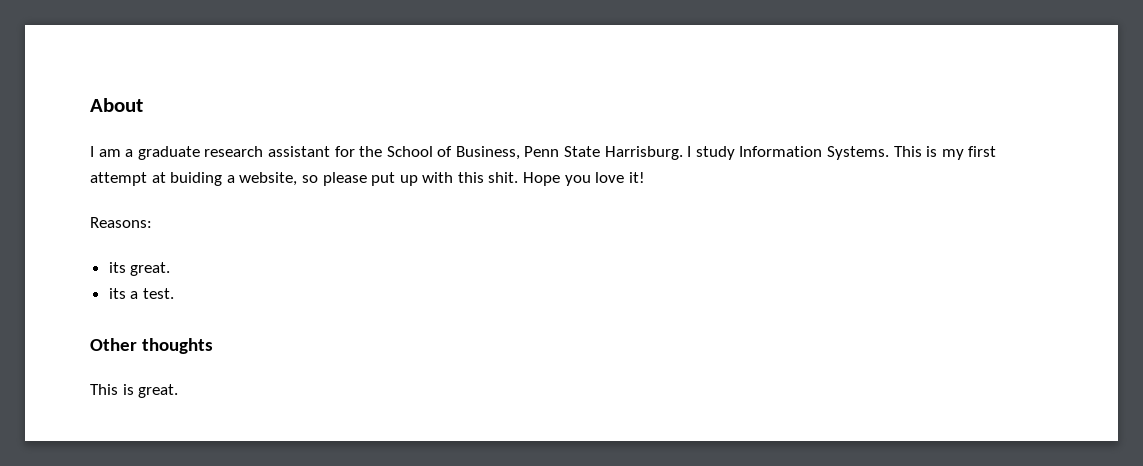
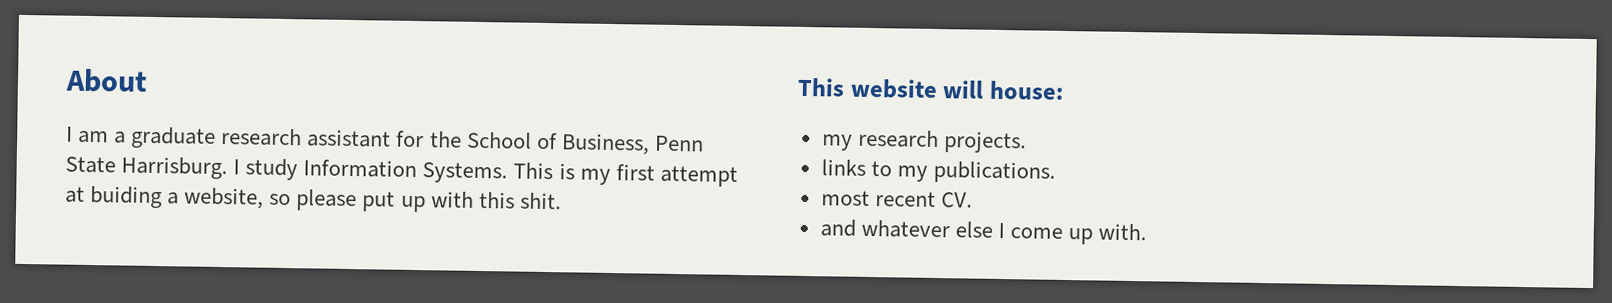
[523,172,645,186] [90,217,152,228] [108,262,171,276] [108,288,174,299] [90,338,213,354] [90,384,179,398] Hope you love it! // Reasons: // its great. // its a test. // Other thoughts // This is great. -> [797,77,1064,100] [821,129,1027,154] [820,159,1056,184] [820,190,973,208] [819,219,1148,245] // This website will house: // my research projects. // links to my publications. // most recent CV. // and whatever else I come up with.

